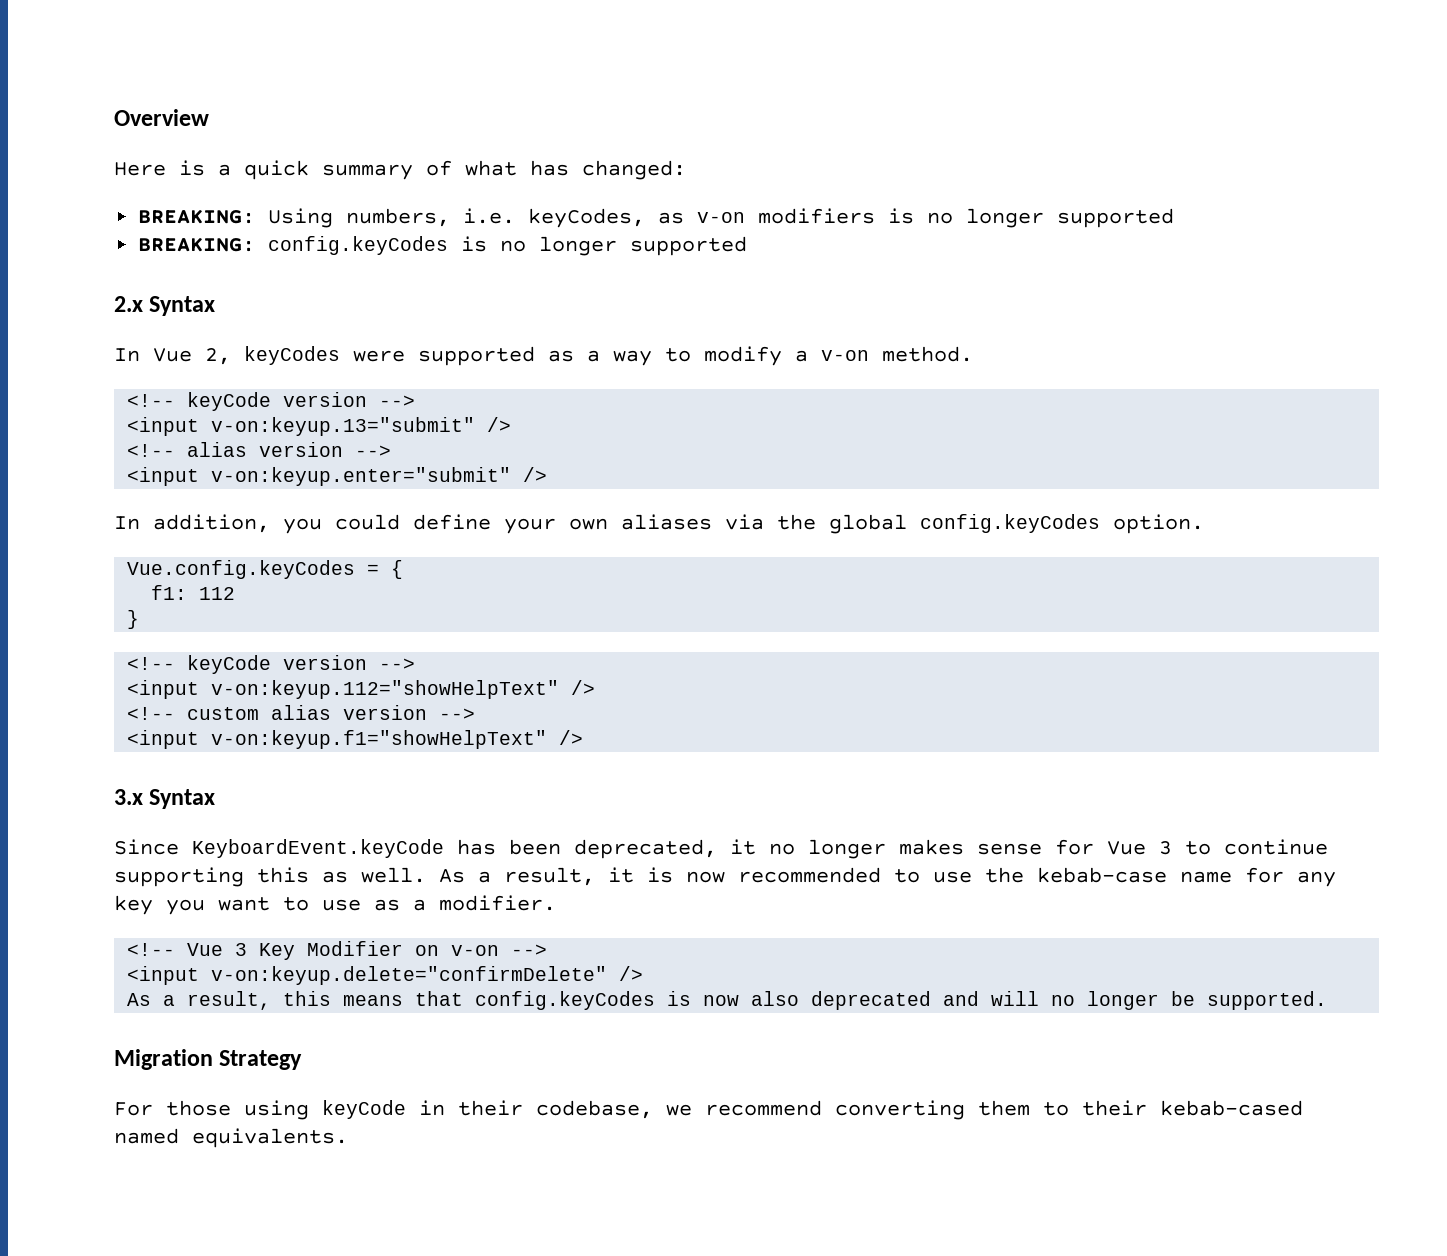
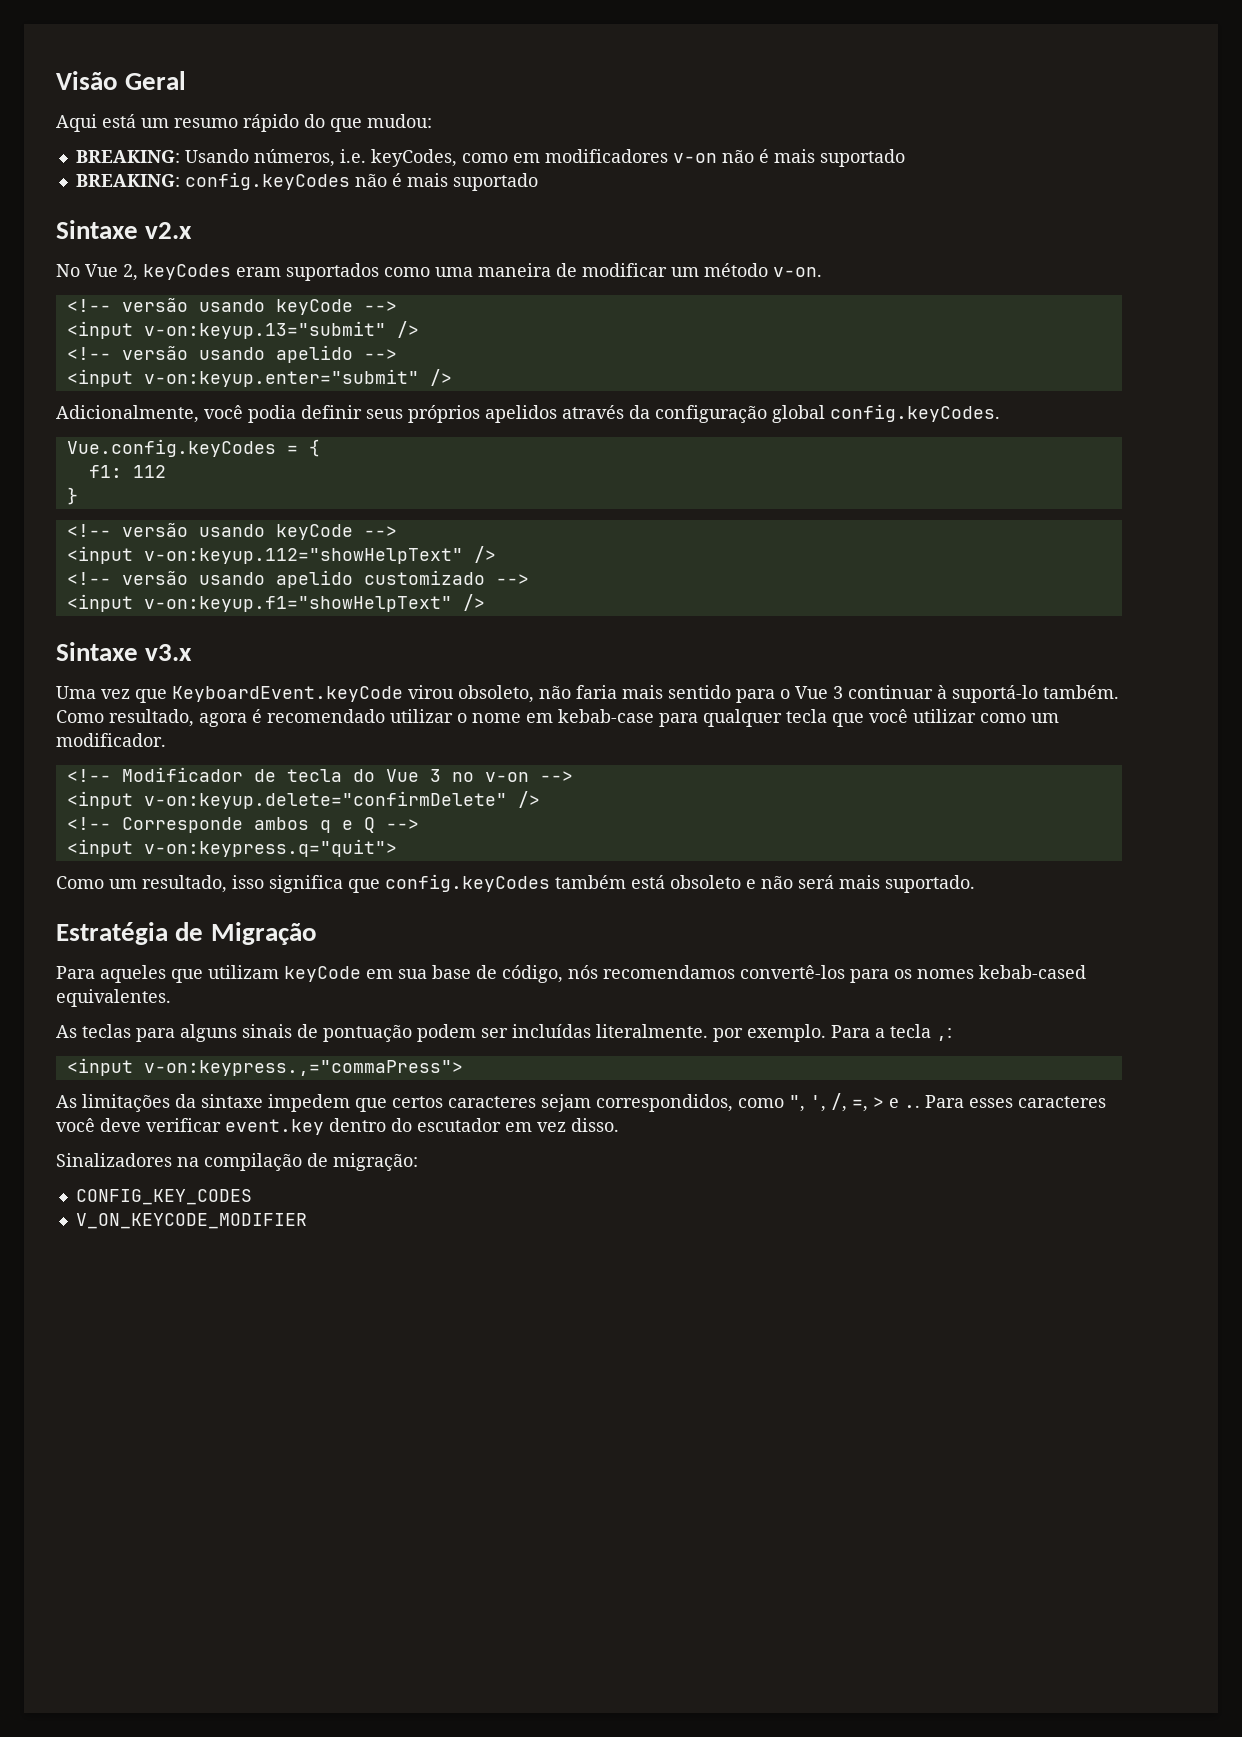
[114,109,209,126] [114,160,686,180] [138,208,1175,228] [138,236,748,256] [114,296,216,316] [114,346,973,366] [127,392,368,411] Overview // Here is a quick summary of what has changed: // BREAKING: Using numbers, i.e. keyCodes, as v-on modifiers is no longer supported // BREAKING: config.keyCodes is no longer supported // 2.x Syntax // In Vue 2, keyCodes were supported as a way to modify a v-on method. // <!-- keyCode version -> [56,71,187,90] [56,114,432,132] [75,149,905,167] [75,172,538,191] [56,220,193,239] [56,263,822,281] [66,298,353,315] Visão Geral // Aqui está um resumo rápido do que mudou: // BREAKING: Usando números, i.e. keyCodes, como em modificadores v-on não é mais suportado // BREAKING: config.keyCodes não é mais suportado // Sintaxe v2.x // No Vue 2, keyCodes eram suportados como uma maneira de modificar um método v-on. // <!-- versão usando keyCode
[187,442,344,457] alias version -> [121,345,353,363] versão usando apelido
[114,514,1204,534] In addition, you could define your own aliases via the global config.keyCodes option. -> [56,404,1000,423] Adicionalmente, você podia definir seus próprios apelidos através da configuração global config.keyCodes.
[187,655,368,674] keyCode version -> [121,523,353,540] versão usando keyCode
[187,705,428,720] custom alias version -> [121,570,485,588] versão usando apelido customizado
[114,789,216,809] [114,839,1328,859] [114,867,1336,887] [114,895,556,915] [127,941,440,960] 3.x Syntax // Since KeyboardEvent.keyCode has been deprecated, it no longer makes sense for Vue 3 to continue supporting this as well. As a result, it is now recommended to use the kebab-case name for any key you want to use as a modifier. // <!-- Vue 3 Key Modifier on -> [56,642,193,661] [56,685,1119,703] [56,709,1059,727] [56,733,166,747] [66,767,474,782] Sintaxe v3.x // Uma vez que KeyboardEvent.keyCode virou obsoleto, não faria mais sentido para o Vue 3 continuar à suportá-lo também. Como resultado, agora é recomendado utilizar o nome em kebab-case para qualquer tecla que você utilizar como um modificador. // <!-- Modificador de tecla do Vue 3 no
[127,991,1328,1010] [114,1049,303,1070] [114,1100,1303,1120] [114,1128,348,1148] As a result, this means that config.keyCodes is now also deprecated and will no longer be supported. // Migration Strategy // For those using keyCode in their codebase, we recommend converting them to their kebab-cased named equivalents. -> [66,817,419,833] [66,839,397,857] [56,874,975,893] [56,922,317,945] [56,965,1086,983] [56,989,171,1007] [56,1024,952,1042] [66,1058,463,1076] [56,1093,1106,1112] [56,1118,619,1135] [56,1153,418,1171] [75,1189,252,1205] [75,1213,307,1229] <!-- Corresponde ambos q e Q --> // <input v-on:keypress.q="quit"> // Como um resultado, isso significa que config.keyCodes também está obsoleto e não será mais suportado. // Estratégia de Migração // Para aqueles que utilizam keyCode em sua base de código, nós recomendamos convertê-los para os nomes kebab-cased equivalentes. // As teclas para alguns sinais de pontuação podem ser incluídas literalmente. por exemplo. Para a tecla ,: // <input v-on:keypress.,="commaPress"> // As limitações da sintaxe impedem que certos caracteres sejam correspondidos, como ", ', /, =, > e .. Para esses caracteres você deve verificar event.key dentro do escutador em vez disso. // Sinalizadores na compilação de migração: // CONFIG_KEY_CODES // V_ON_KEYCODE_MODIFIER

